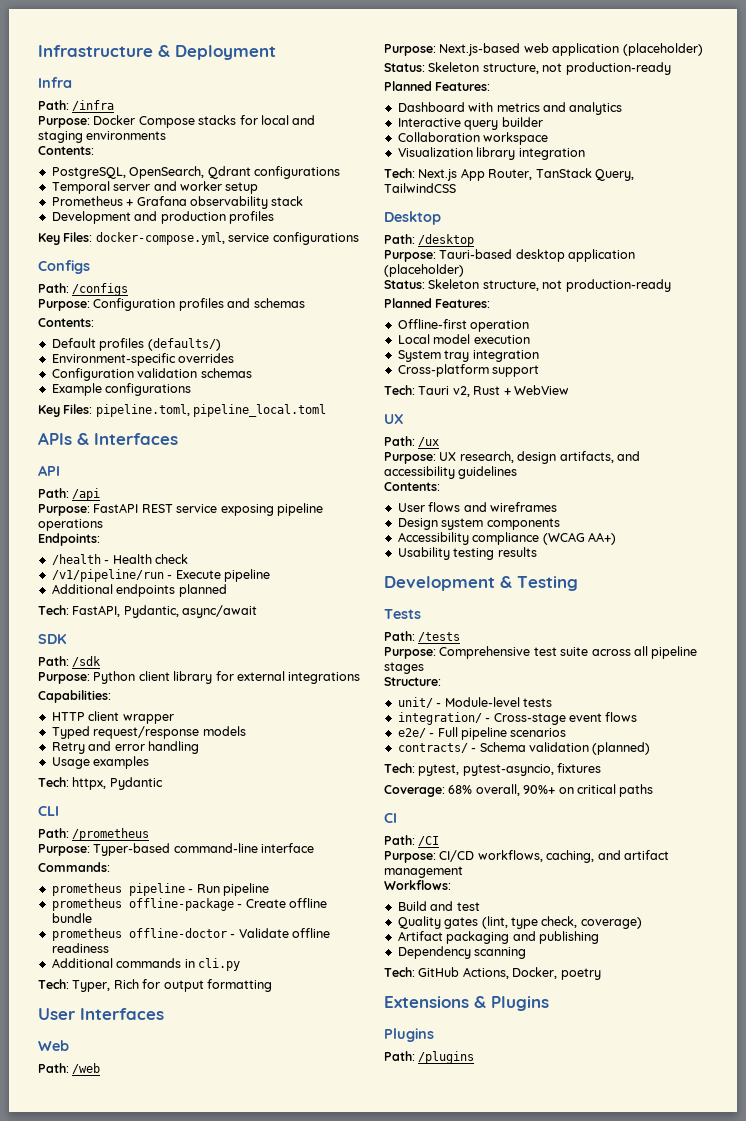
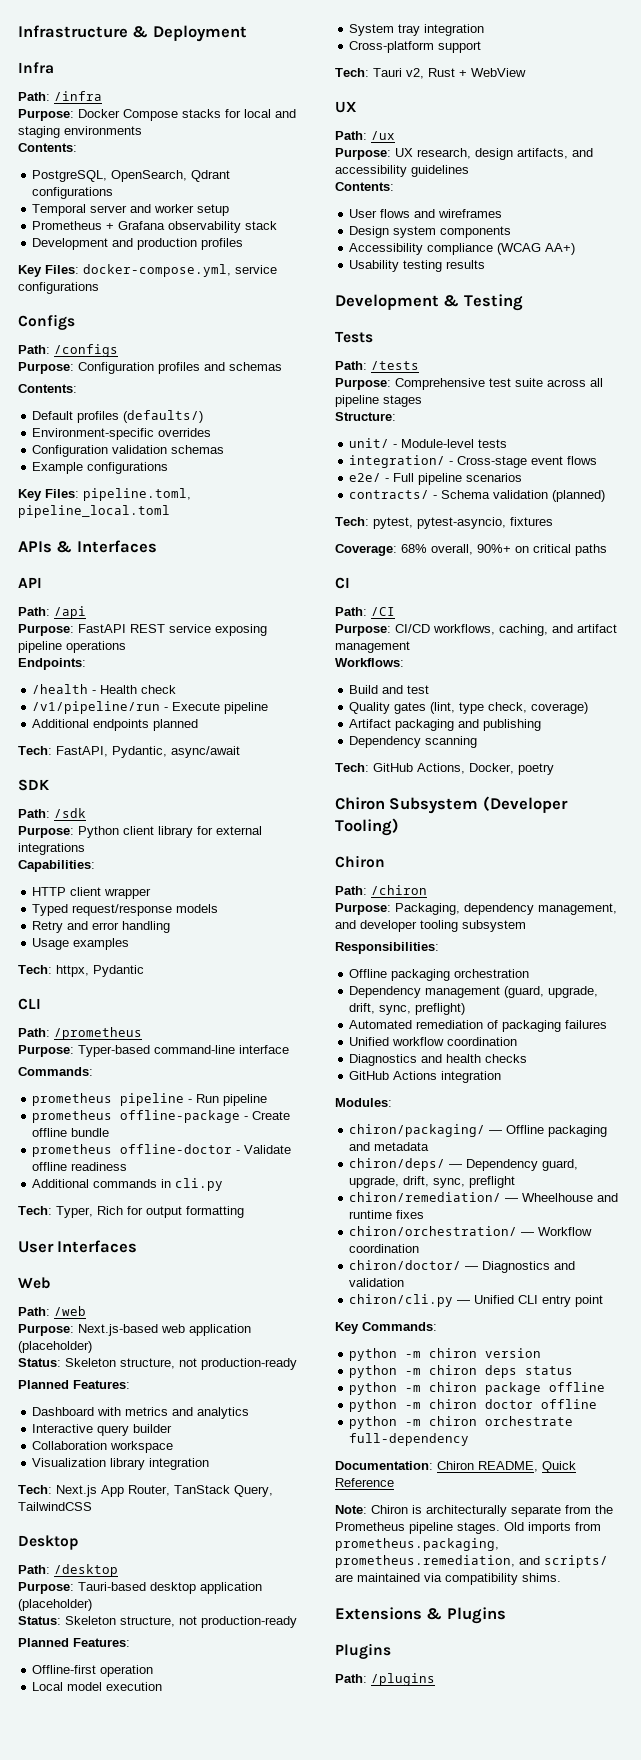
(601, 974) none -> [335,796,568,814] [335,818,399,836] [335,855,385,868] [335,885,427,895] [335,903,617,915] [335,920,526,932] [335,942,439,954] [349,969,530,981] [349,986,599,998] [349,1003,466,1015] [349,1020,608,1032] [349,1037,518,1046] [349,1054,528,1066] [349,1071,502,1083] [335,1098,392,1107] [349,1124,608,1137] [349,1142,430,1151] [349,1158,579,1171] [349,1176,516,1188] [349,1192,619,1202] [349,1210,425,1219] [349,1226,593,1236] [349,1244,420,1253] [349,1260,576,1273] [349,1278,405,1287] [349,1294,604,1307] [335,1322,437,1334] [349,1348,542,1361] [349,1365,574,1378] [349,1382,606,1395] [349,1399,598,1412] [349,1416,574,1429] [349,1433,470,1446] [335,1461,576,1473] [335,1478,394,1487] [335,1505,613,1517] [335,1522,601,1534] [335,1538,499,1551] [335,1555,608,1568] [335,1573,561,1585] // Chiron Subsystem (Developer Tooling) // Chiron // Path: /chiron // Purpose: Packaging, dependency management, and developer tooling subsystem // Responsibilities: // Offline packaging orchestration // Dependency management (guard, upgrade, drift, sync, preflight) // Automated remediation of packaging failures // Unified workflow coordination // Diagnostics and health checks // GitHub Actions integration // Modules: // chiron/packaging/ — Offline packaging and metadata // chiron/deps/ — Dependency guard, upgrade, drift, sync, preflight // chiron/remediation/ — Wheelhouse and runtime fixes // chiron/orchestration/ — Workflow coordination // chiron/doctor/ — Diagnostics and validation // chiron/cli.py — Unified CLI entry point // Key Commands: // python -m chiron version // python -m chiron deps status // python -m chiron package offline // python -m chiron doctor offline // python -m chiron orchestrate full-dependency // Documentation: Chiron README, Quick Reference // Note: Chiron is architecturally separate from the Prometheus pipeline stages. Old imports from prometheus.packaging, prometheus.remediation, and scripts/ are maintained via compatibility shims.

